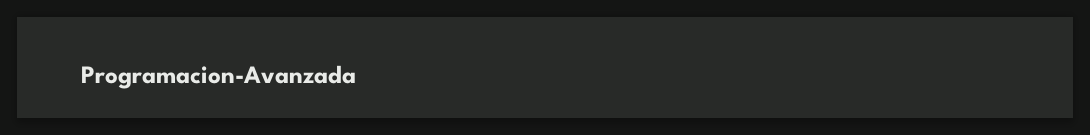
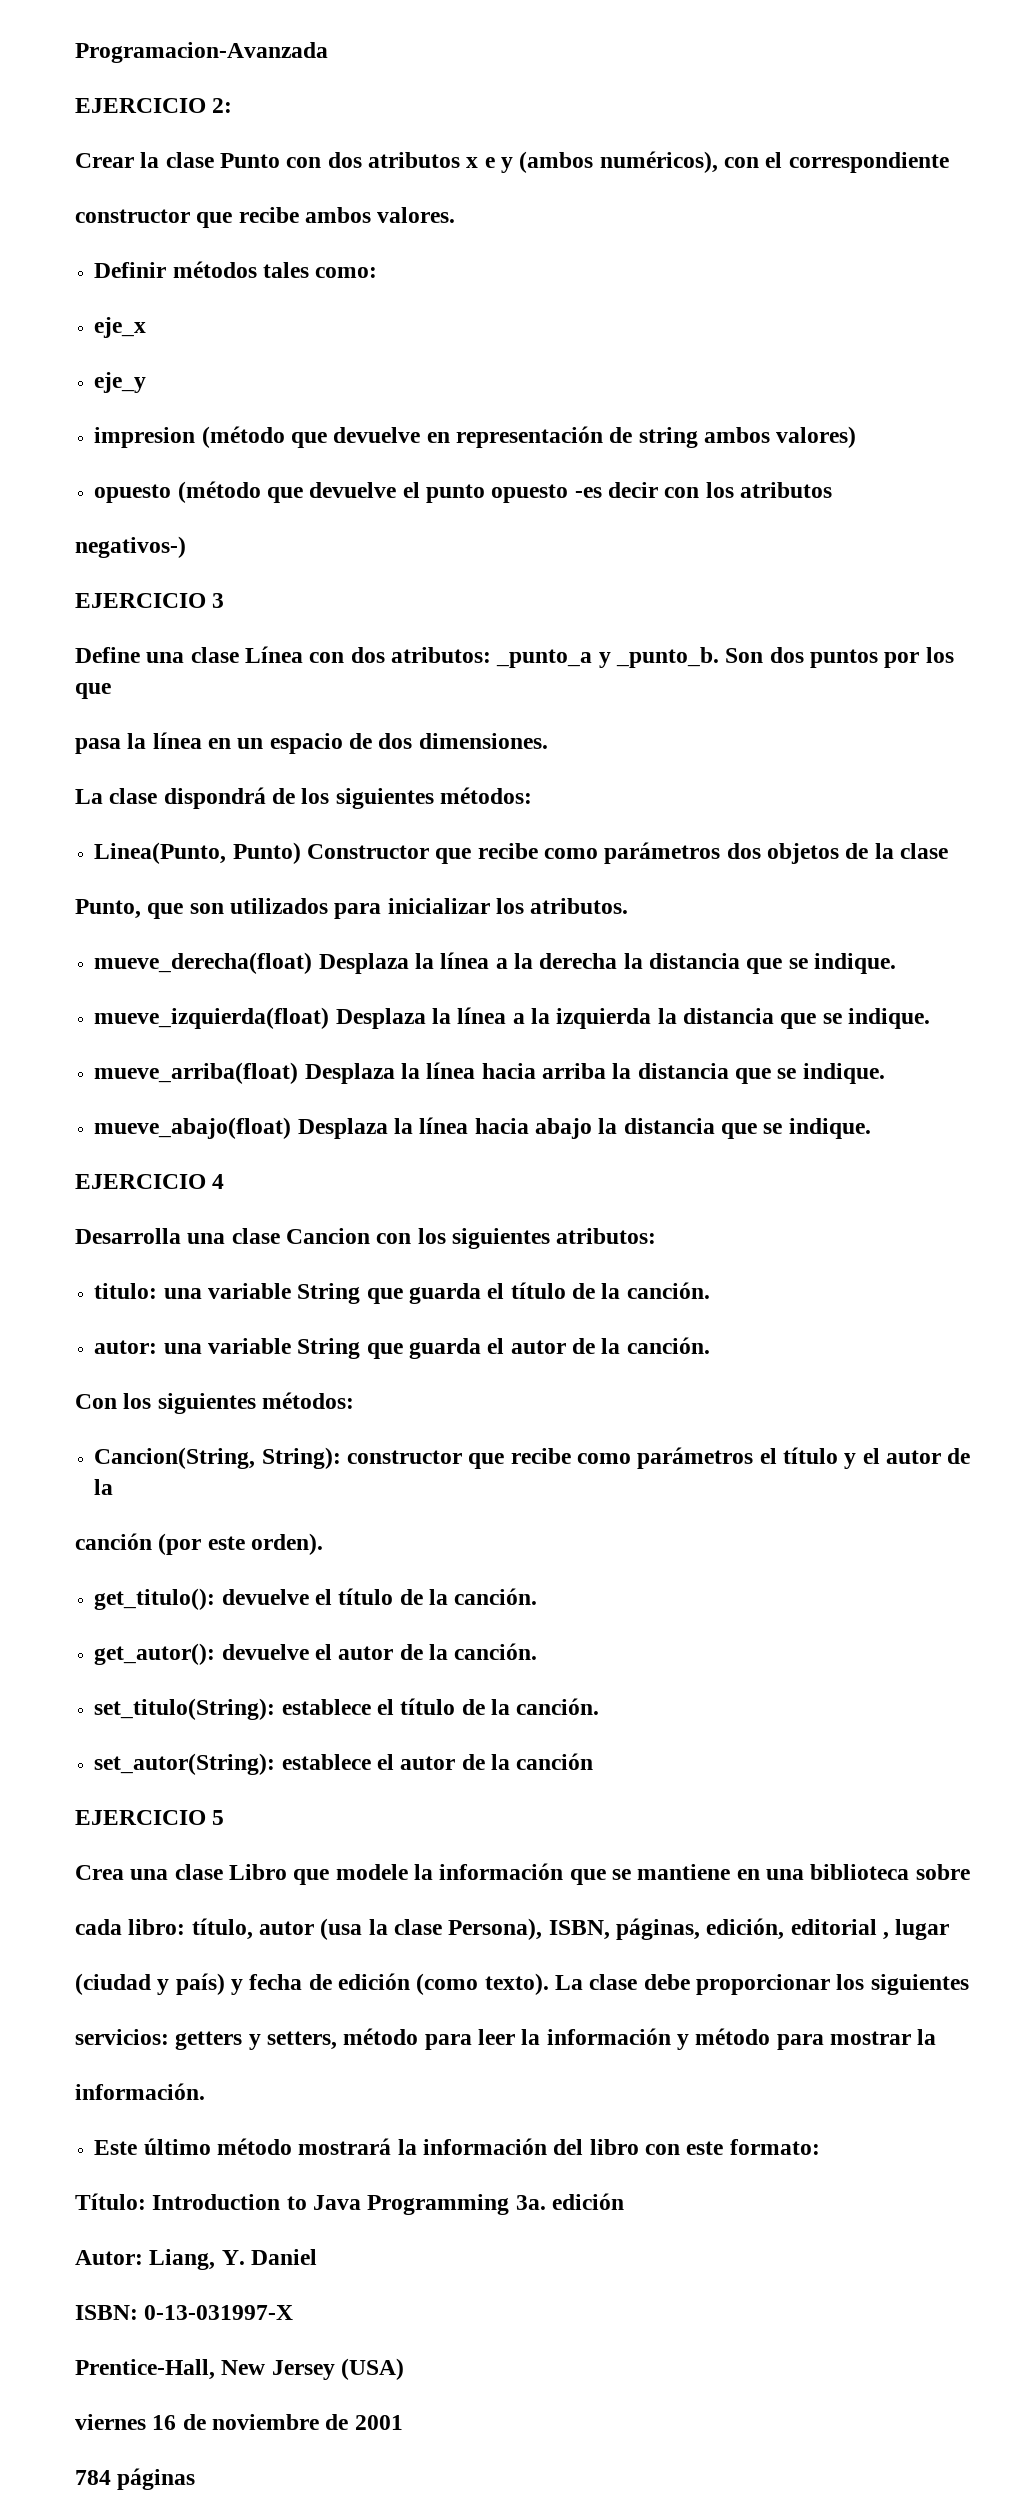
(356, 77) none -> [75,98,233,113] [75,151,949,173] [75,207,456,228] [94,261,378,278] [94,317,147,338] [94,372,147,393] [94,426,857,448] [94,481,833,503] [75,536,186,558] [75,593,225,608] [75,646,954,668] [75,683,111,699] [75,732,548,754] [75,787,533,809] [94,842,949,864] [75,898,629,919] [94,952,897,974] [94,1007,931,1029] [94,1062,885,1084] [94,1117,871,1139] [75,1174,225,1189] [75,1228,657,1249] [94,1282,710,1304] [94,1337,710,1359] [75,1392,355,1414] [94,1447,971,1469] [94,1479,114,1495] [75,1533,324,1555] [94,1588,538,1610] [94,1643,538,1665] [94,1698,600,1720] [94,1753,594,1775] [75,1810,225,1825] [75,1863,970,1885] [75,1918,950,1940] [75,1973,969,1995] [75,2028,937,2050] [75,2083,205,2100] [94,2138,820,2155] [75,2193,625,2215] [75,2249,318,2270] [75,2305,294,2320] [75,2358,405,2380] [75,2414,403,2430] [75,2468,196,2490] // EJERCICIO 2: // Crear la clase Punto con dos atributos x e y (ambos numéricos), con el correspondiente // constructor que recibe ambos valores. // Definir métodos tales como: // eje_x // eje_y // impresion (método que devuelve en representación de string ambos valores) // opuesto (método que devuelve el punto opuesto -es decir con los atributos // negativos-) // EJERCICIO 3 // Define una clase Línea con dos atributos: _punto_a y _punto_b. Son dos puntos por los que // pasa la línea en un espacio de dos dimensiones. // La clase dispondrá de los siguientes métodos: // Linea(Punto, Punto) Constructor que recibe como parámetros dos objetos de la clase // Punto, que son utilizados para inicializar los atributos. // mueve_derecha(float) Desplaza la línea a la derecha la distancia que se indique. // mueve_izquierda(float) Desplaza la línea a la izquierda la distancia que se indique. // mueve_arriba(float) Desplaza la línea hacia arriba la distancia que se indique. // mueve_abajo(float) Desplaza la línea hacia abajo la distancia que se indique. // EJERCICIO 4 // Desarrolla una clase Cancion con los siguientes atributos: // titulo: una variable String que guarda el título de la canción. // autor: una variable String que guarda el autor de la canción. // Con los siguientes métodos: // Cancion(String, String): constructor que recibe como parámetros el título y el autor de la // canción (por este orden). // get_titulo(): devuelve el título de la canción. // get_autor(): devuelve el autor de la canción. // set_titulo(String): establece el título de la canción. // set_autor(String): establece el autor de la canción // EJERCICIO 5 // Crea una clase Libro que modele la información que se mantiene en una biblioteca sobre // cada libro: título, autor (usa la clase Persona), ISBN, páginas, edición, editorial , lugar // (ciudad y país) y fecha de edición (como texto). La clase debe proporcionar los siguientes // servicios: getters y setters, método para leer la información y método para mostrar la // información. // Este último método mostrará la información del libro con este formato: // Título: Introduction to Java Programming 3a. edición // Autor: Liang, Y. Daniel // ISBN: 0-13-031997-X // Prentice-Hall, New Jersey (USA) // viernes 16 de noviembre de 2001 // 784 páginas

